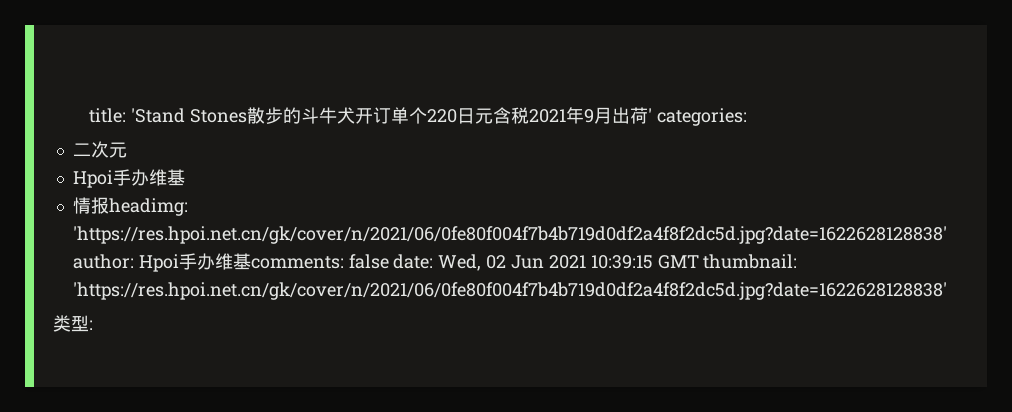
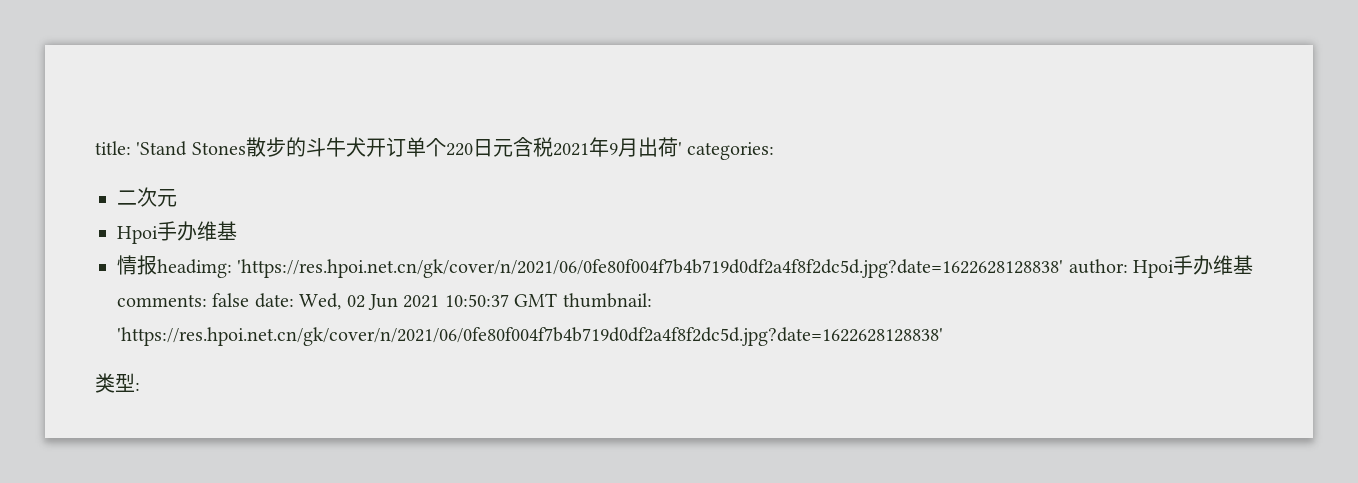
[590,255,653,269] 10:39:15 -> [444,294,509,307] 10:50:37

